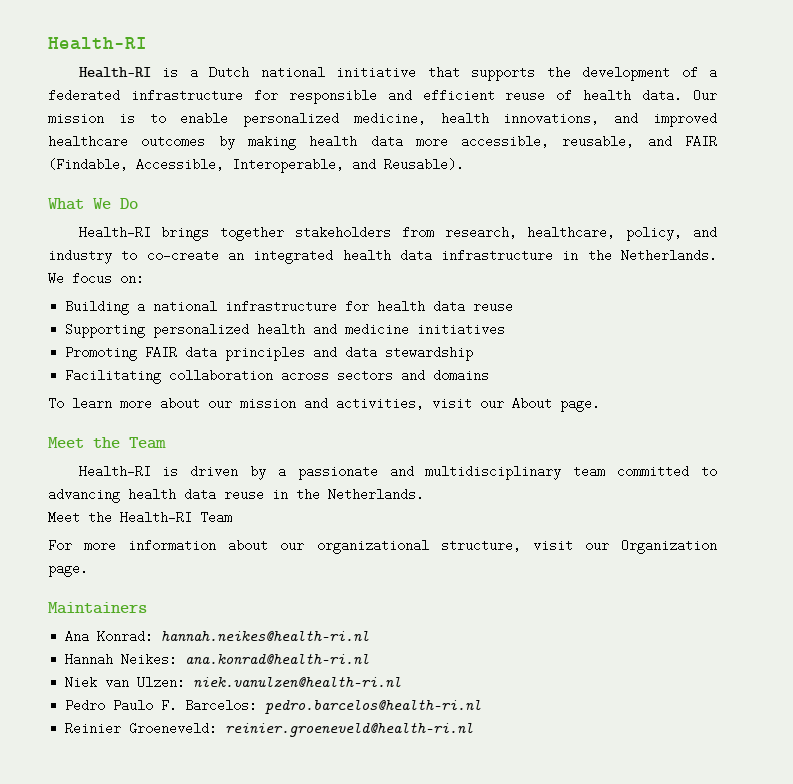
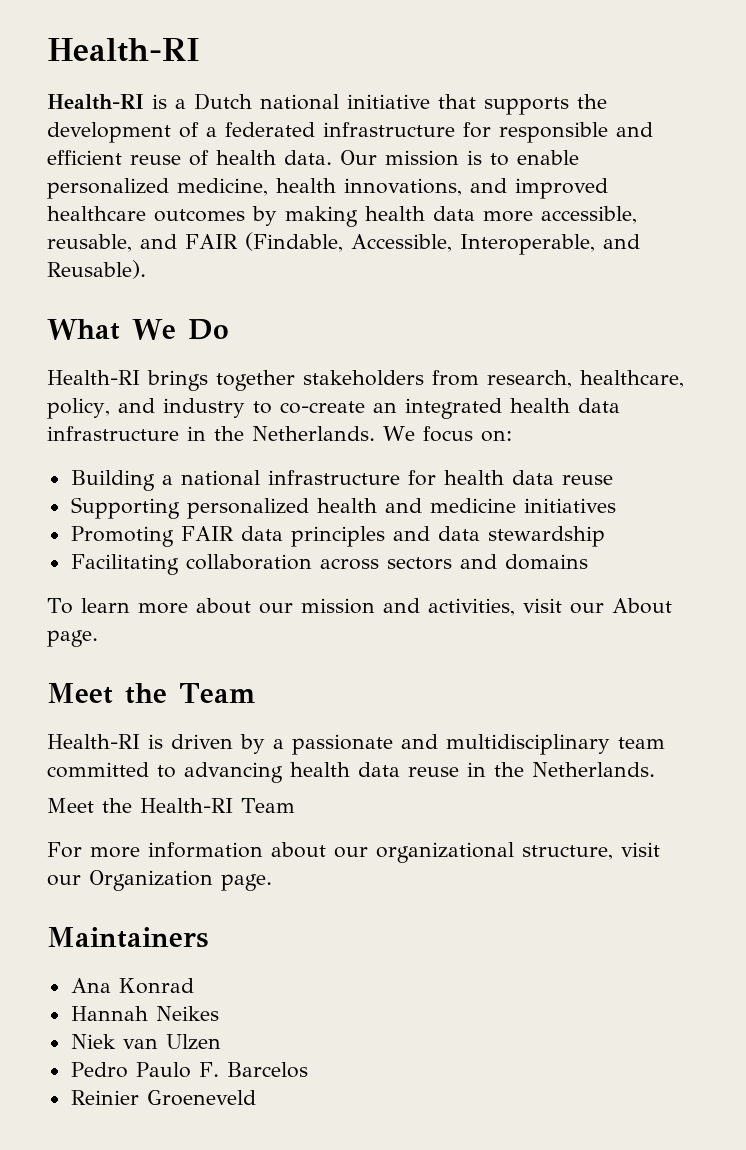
[97,630,370,643] Konrad: hannah.neikes@health-ri.nl -> [118,978,194,994] Konrad
[121,653,370,666] Neikes: ana.konrad@health-ri.nl -> [155,1006,219,1021] Neikes
[137,676,402,689] Ulzen: niek.vanulzen@health-ri.nl -> [165,1034,221,1050] Ulzen
[185,699,482,714] Barcelos: pedro.barcelos@health-ri.nl -> [226,1062,308,1078] Barcelos
[129,722,474,737] Groeneveld: reinier.groeneveld@health-ri.nl -> [146,1090,256,1106] Groeneveld

